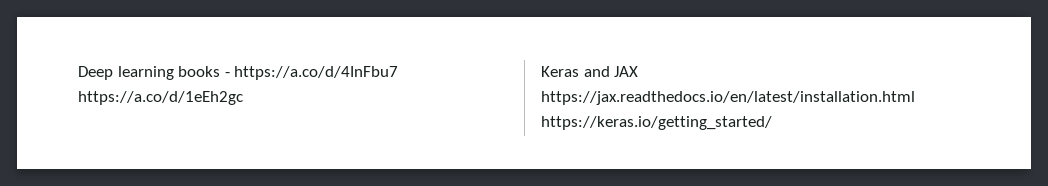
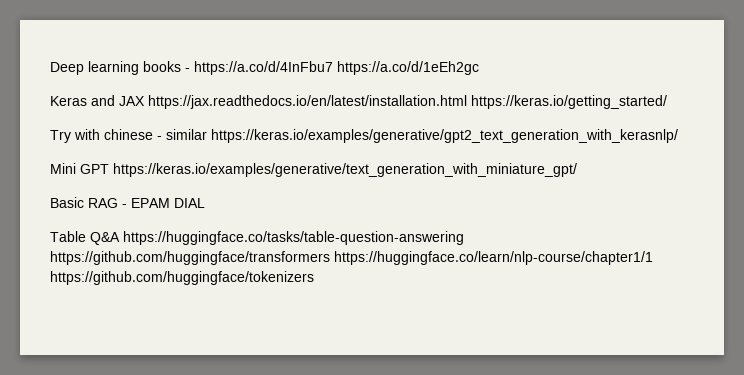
(772, 123) none -> [50,129,678,143] [50,163,577,177] [50,197,205,208] [50,231,464,245] [50,251,653,265] [50,271,314,285] // Try with chinese - similar https://keras.io/examples/generative/gpt2_text_generation_with_kerasnlp/ // Mini GPT https://keras.io/examples/generative/text_generation_with_miniature_gpt/ // Basic RAG - EPAM DIAL // Table Q&A https://huggingface.co/tasks/table-question-answering https://github.com/huggingface/transformers https://huggingface.co/learn/nlp-course/chapter1/1 https://github.com/huggingface/tokenizers

